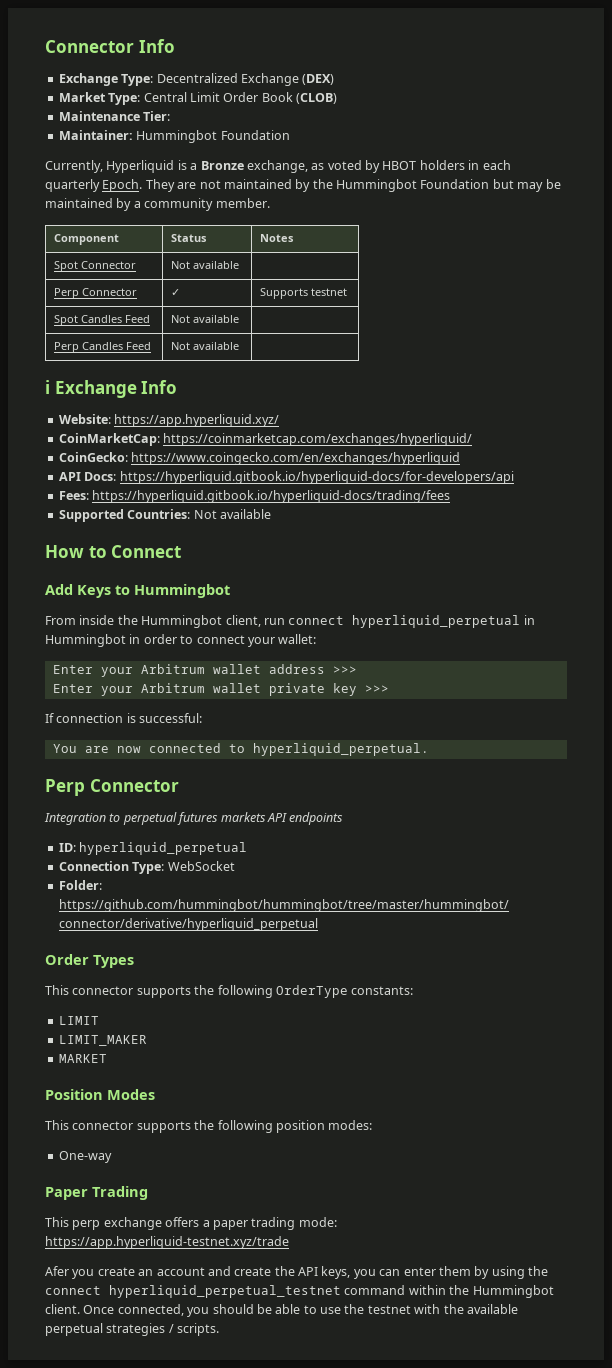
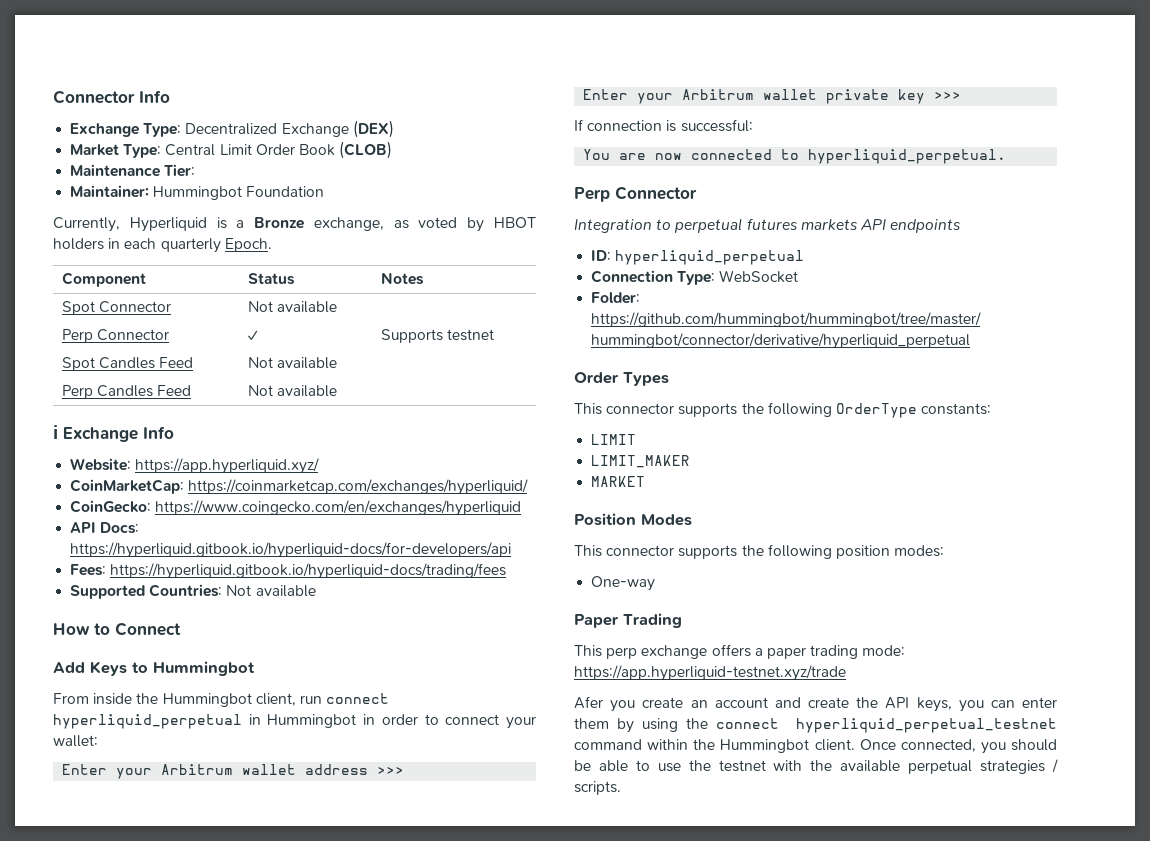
[145,179,561,192] [45,198,270,211] They are not maintained by the Hummingbot Foundation but may be maintained by a community member. -> (272, 245) none

